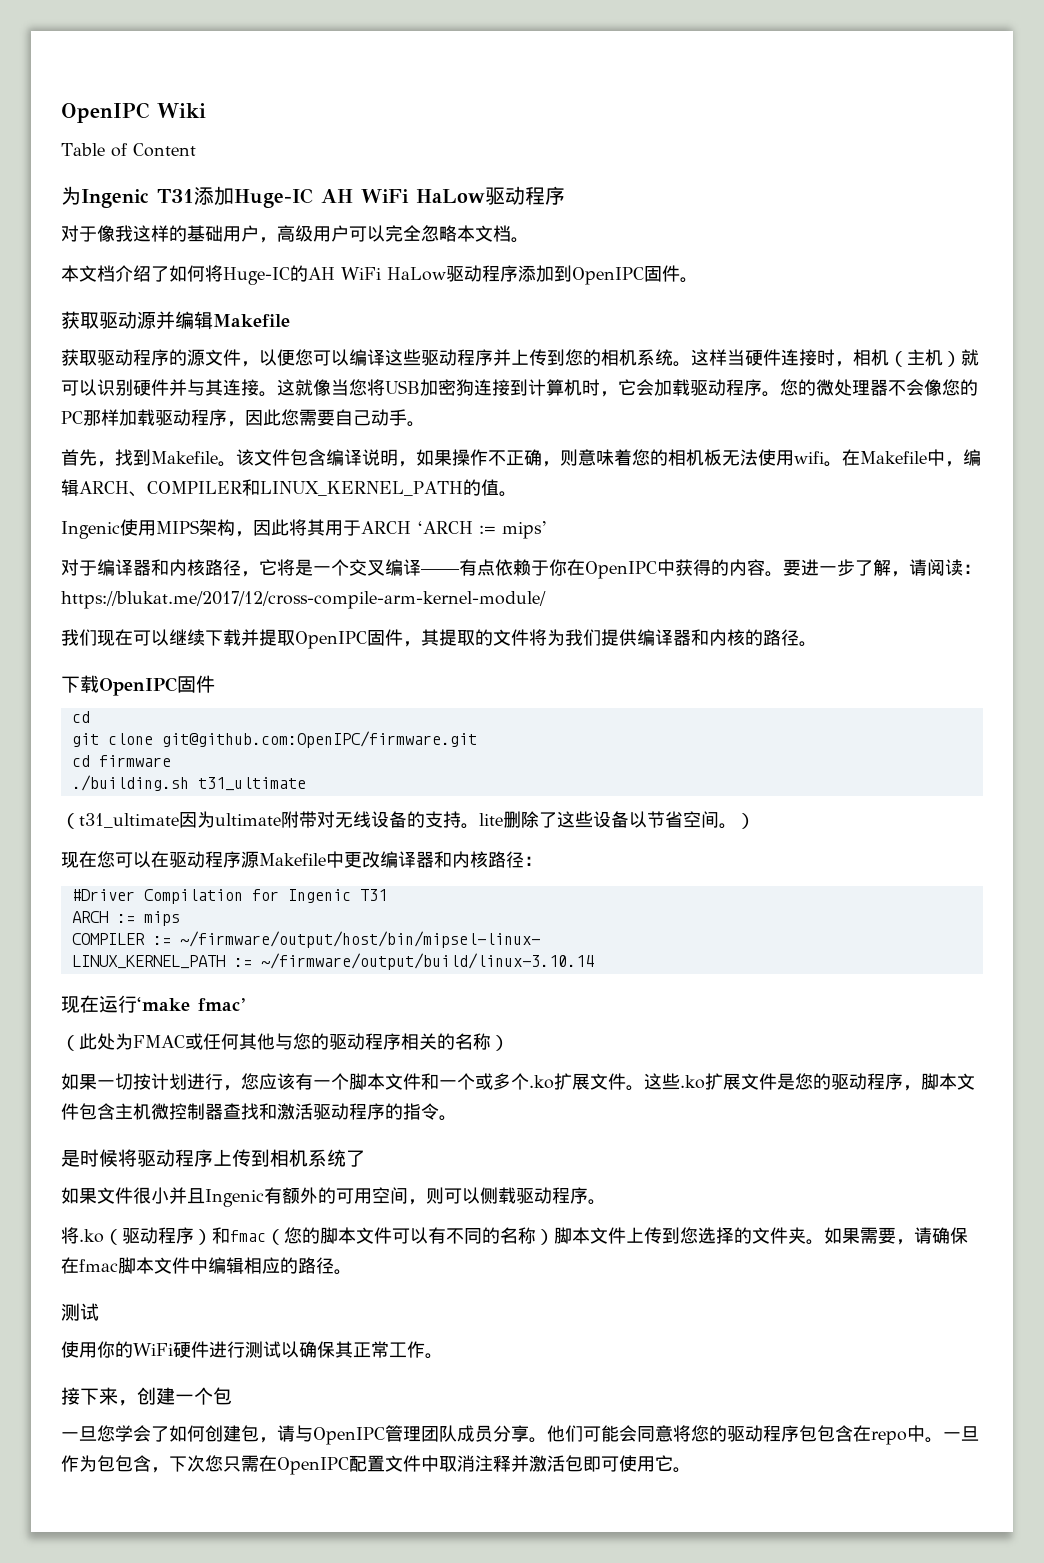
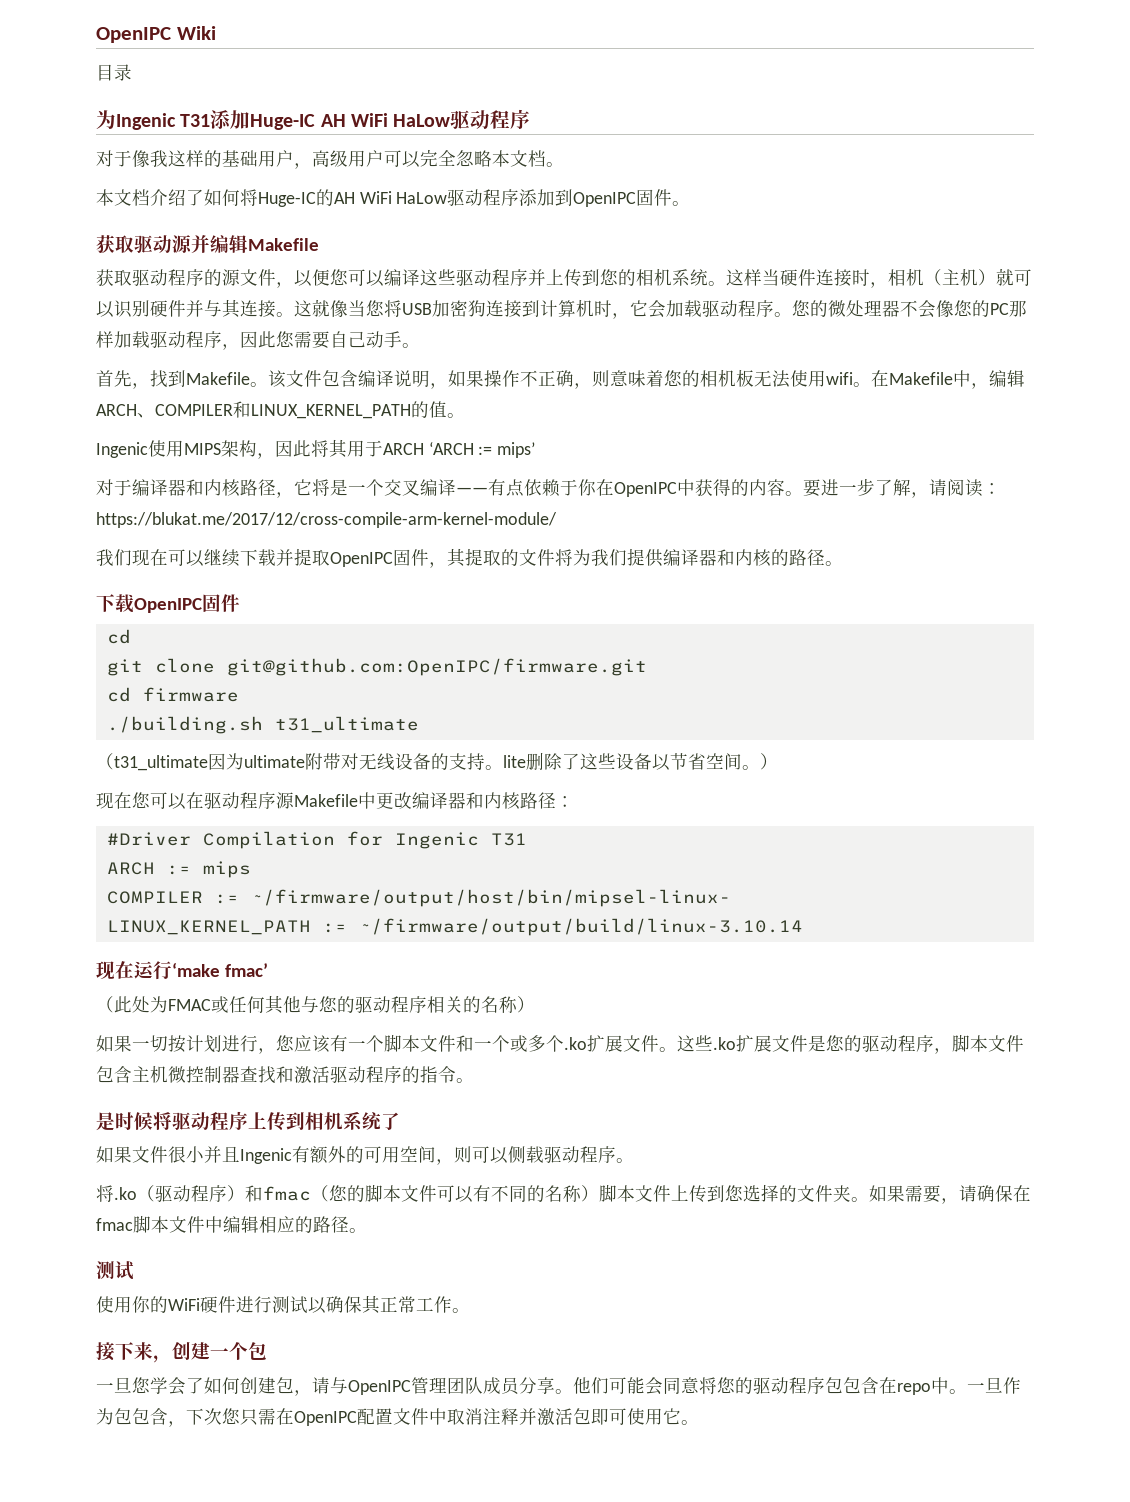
[61,143,196,157] Table of Content -> [96,64,132,81] 目录

